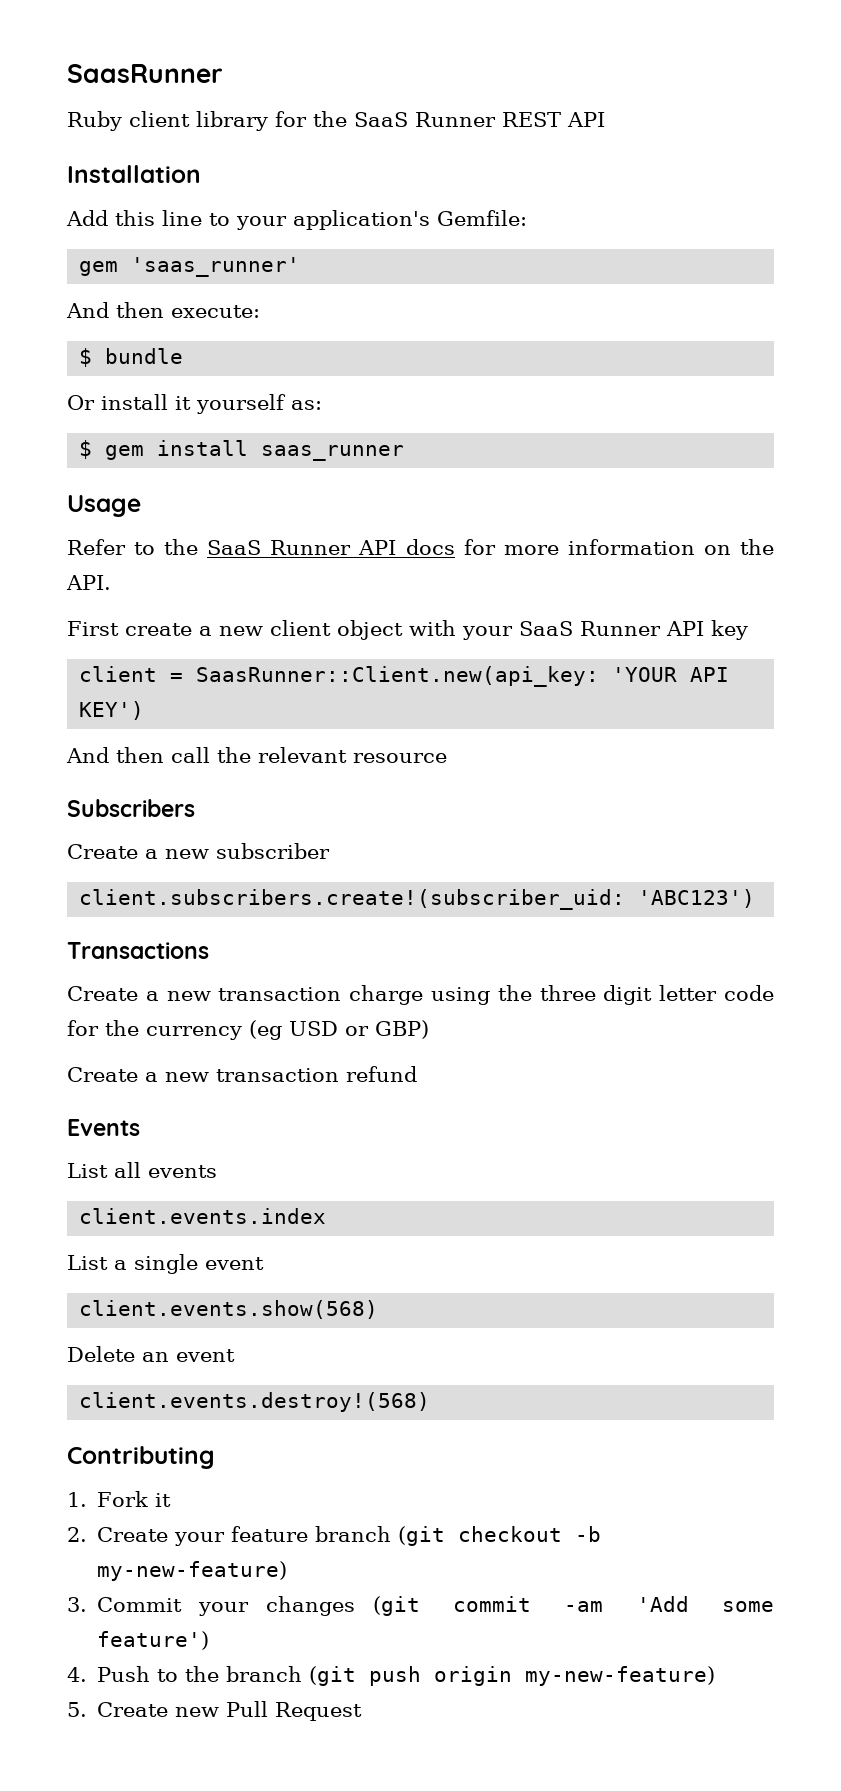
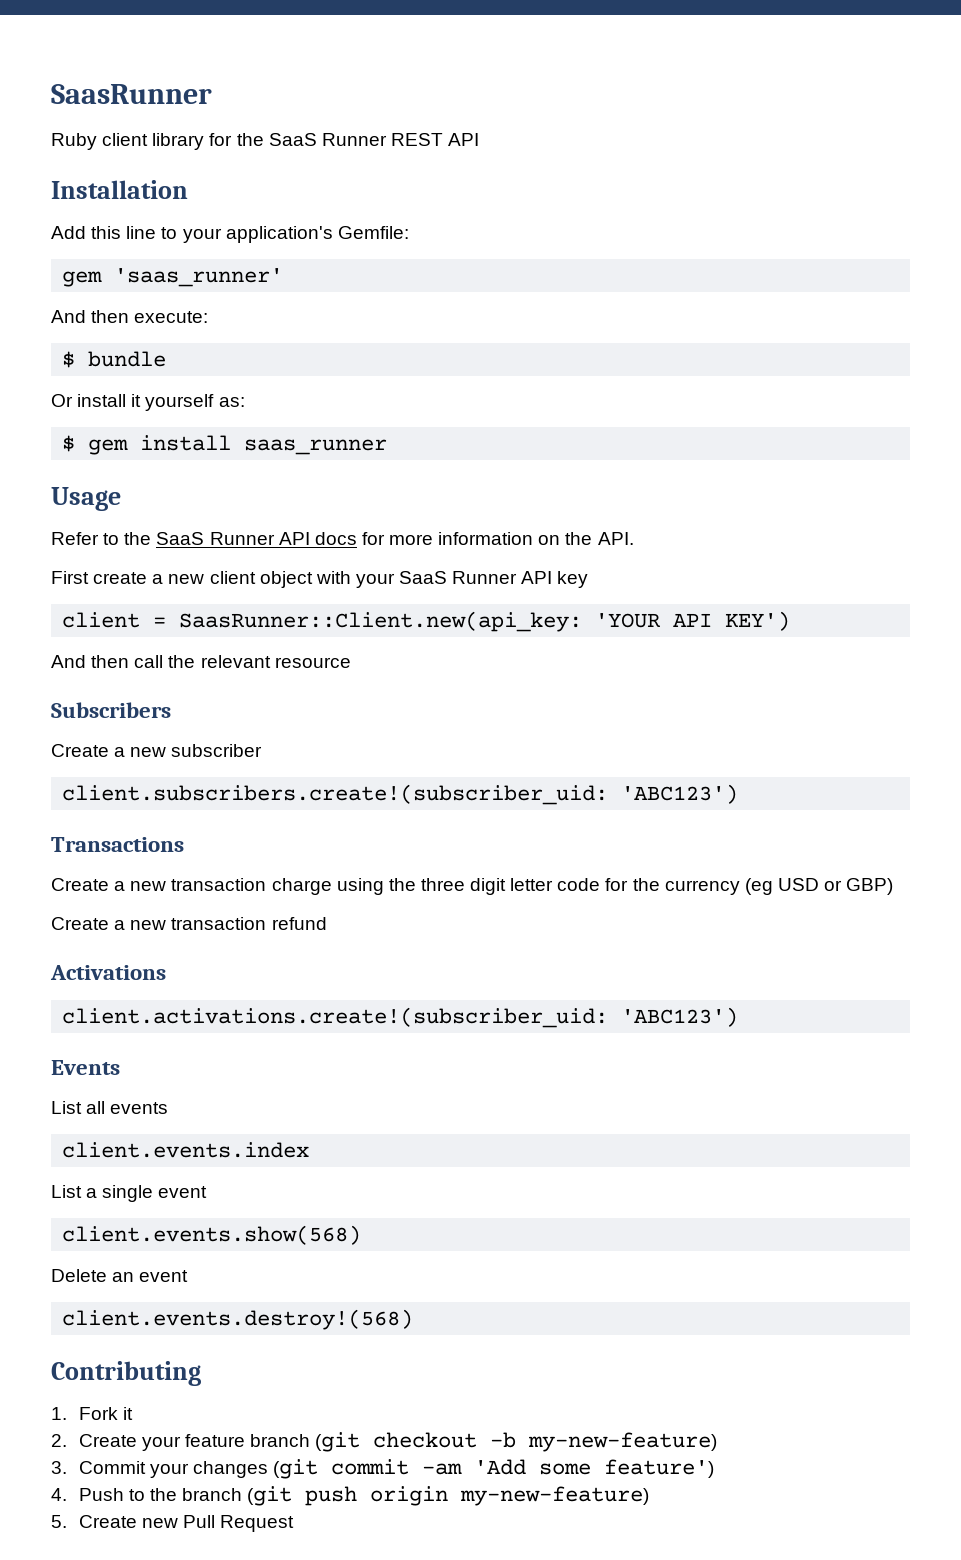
(417, 1074) none -> [50,965,166,980] [62,1007,739,1028] // Activations // client.activations.create!(subscriber_uid: 'ABC123')

